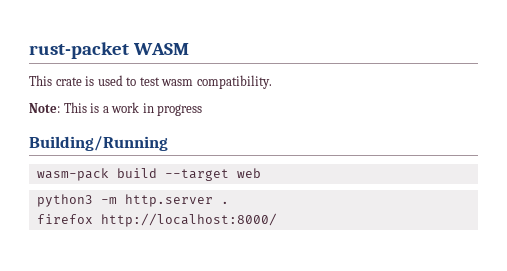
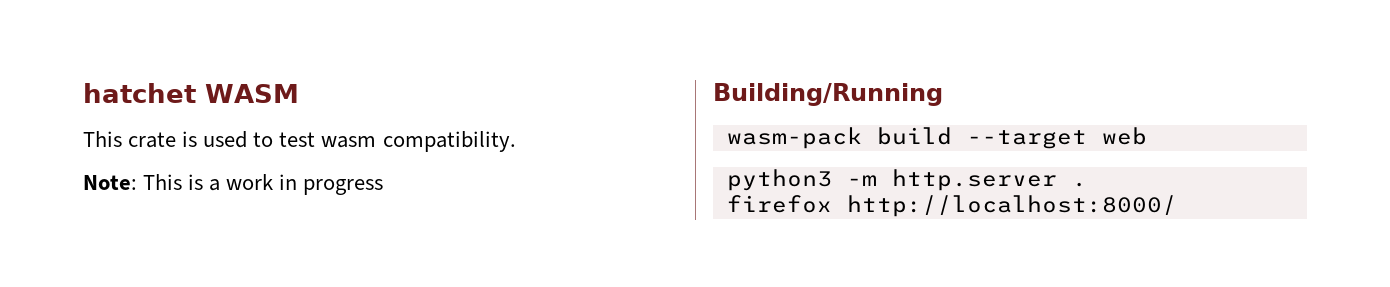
[29,42,129,59] rust-packet -> [83,83,196,103] hatchet

